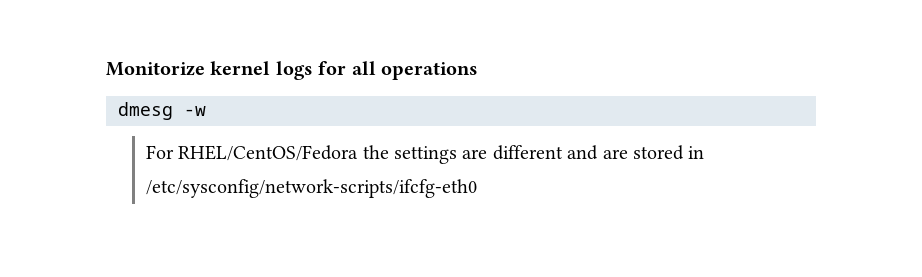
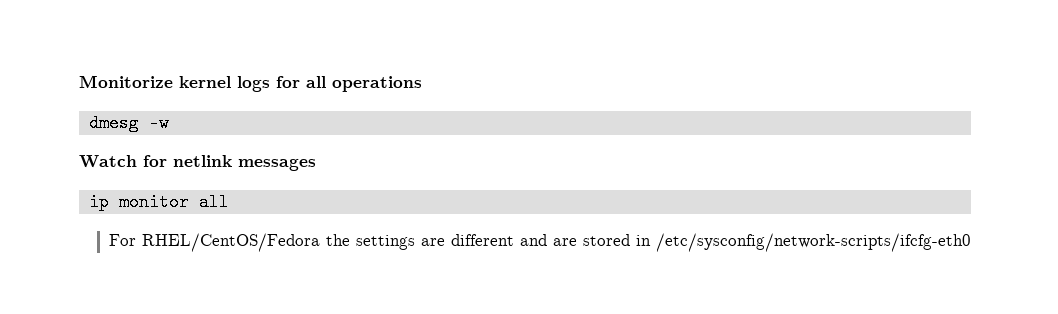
(206, 111) none -> [79,155,316,171] [88,193,229,211] // Watch for netlink messages // ip monitor all

